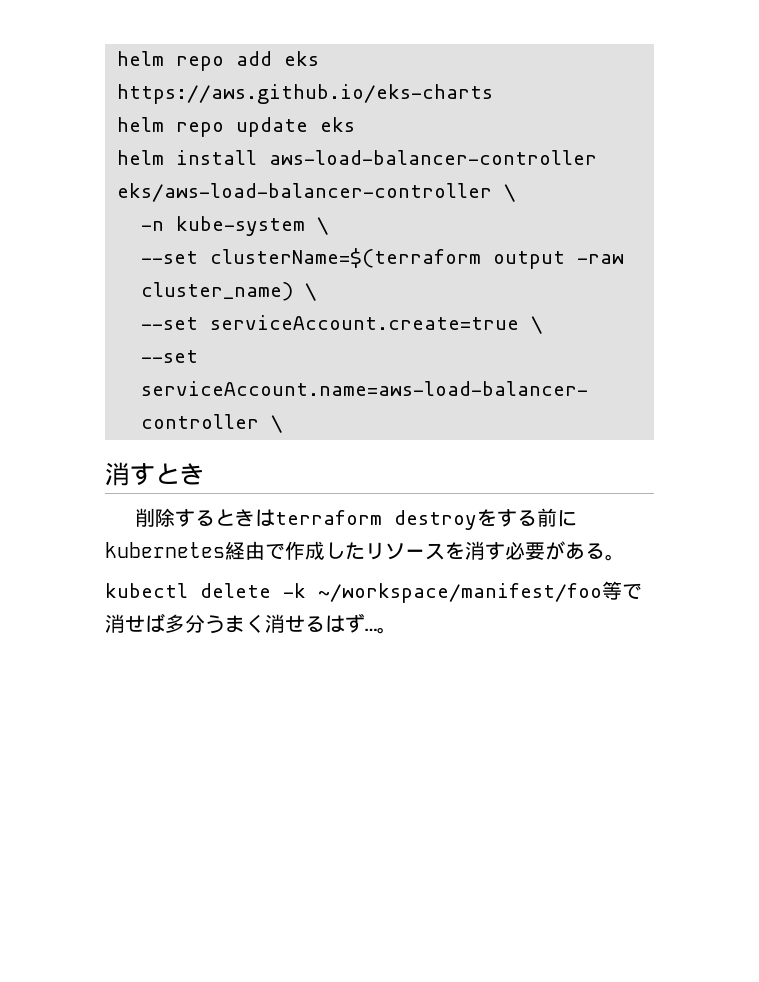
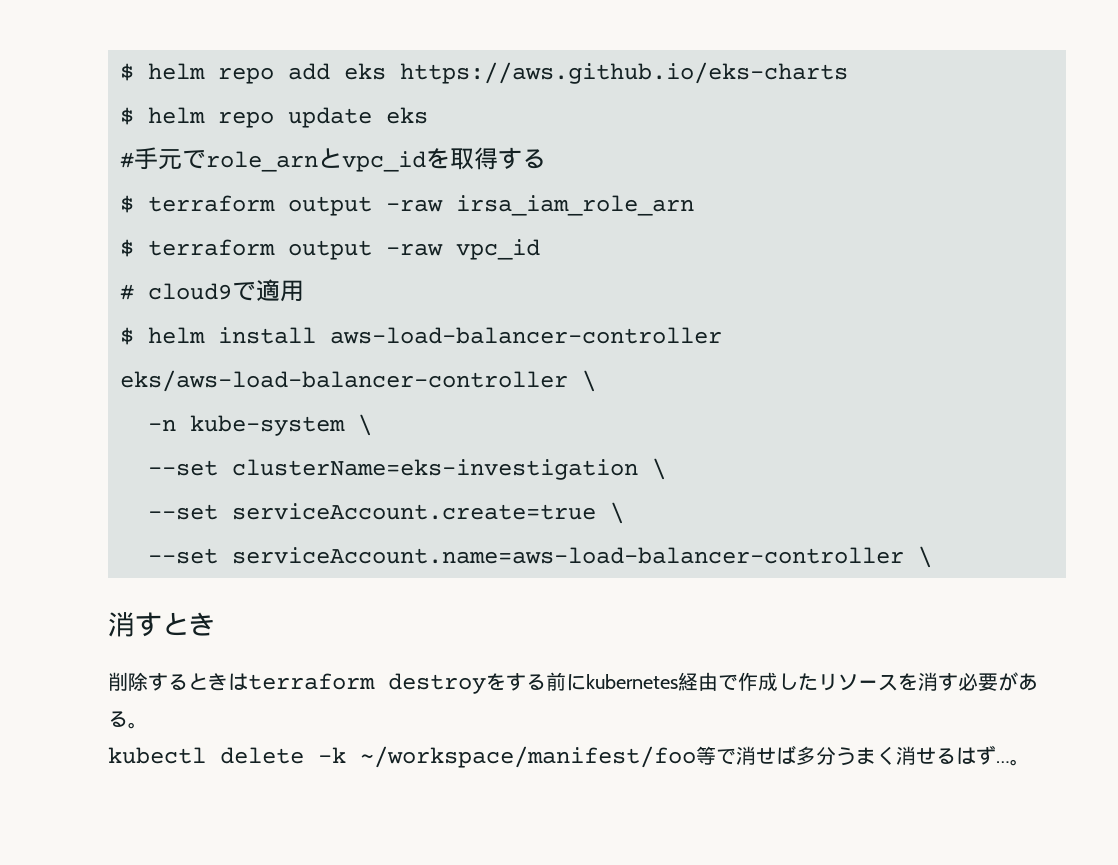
(117, 58) none -> [120,63,134,81] $
(493, 94) none -> [120,107,134,125] $
(355, 124) none -> [120,147,546,172] [120,195,694,216] [120,239,540,260] [120,279,304,302] [120,327,134,345] #手元でrole_arnとvpc_idを取得する // $ terraform output -raw irsa_iam_role_arn // $ terraform output -raw vpc_id // # cloud9で適用 // $
[210,248,624,269] [141,282,293,301] clusterName=$(terraform output -raw cluster_name) -> [232,459,638,480] clusterName=eks-investigation

